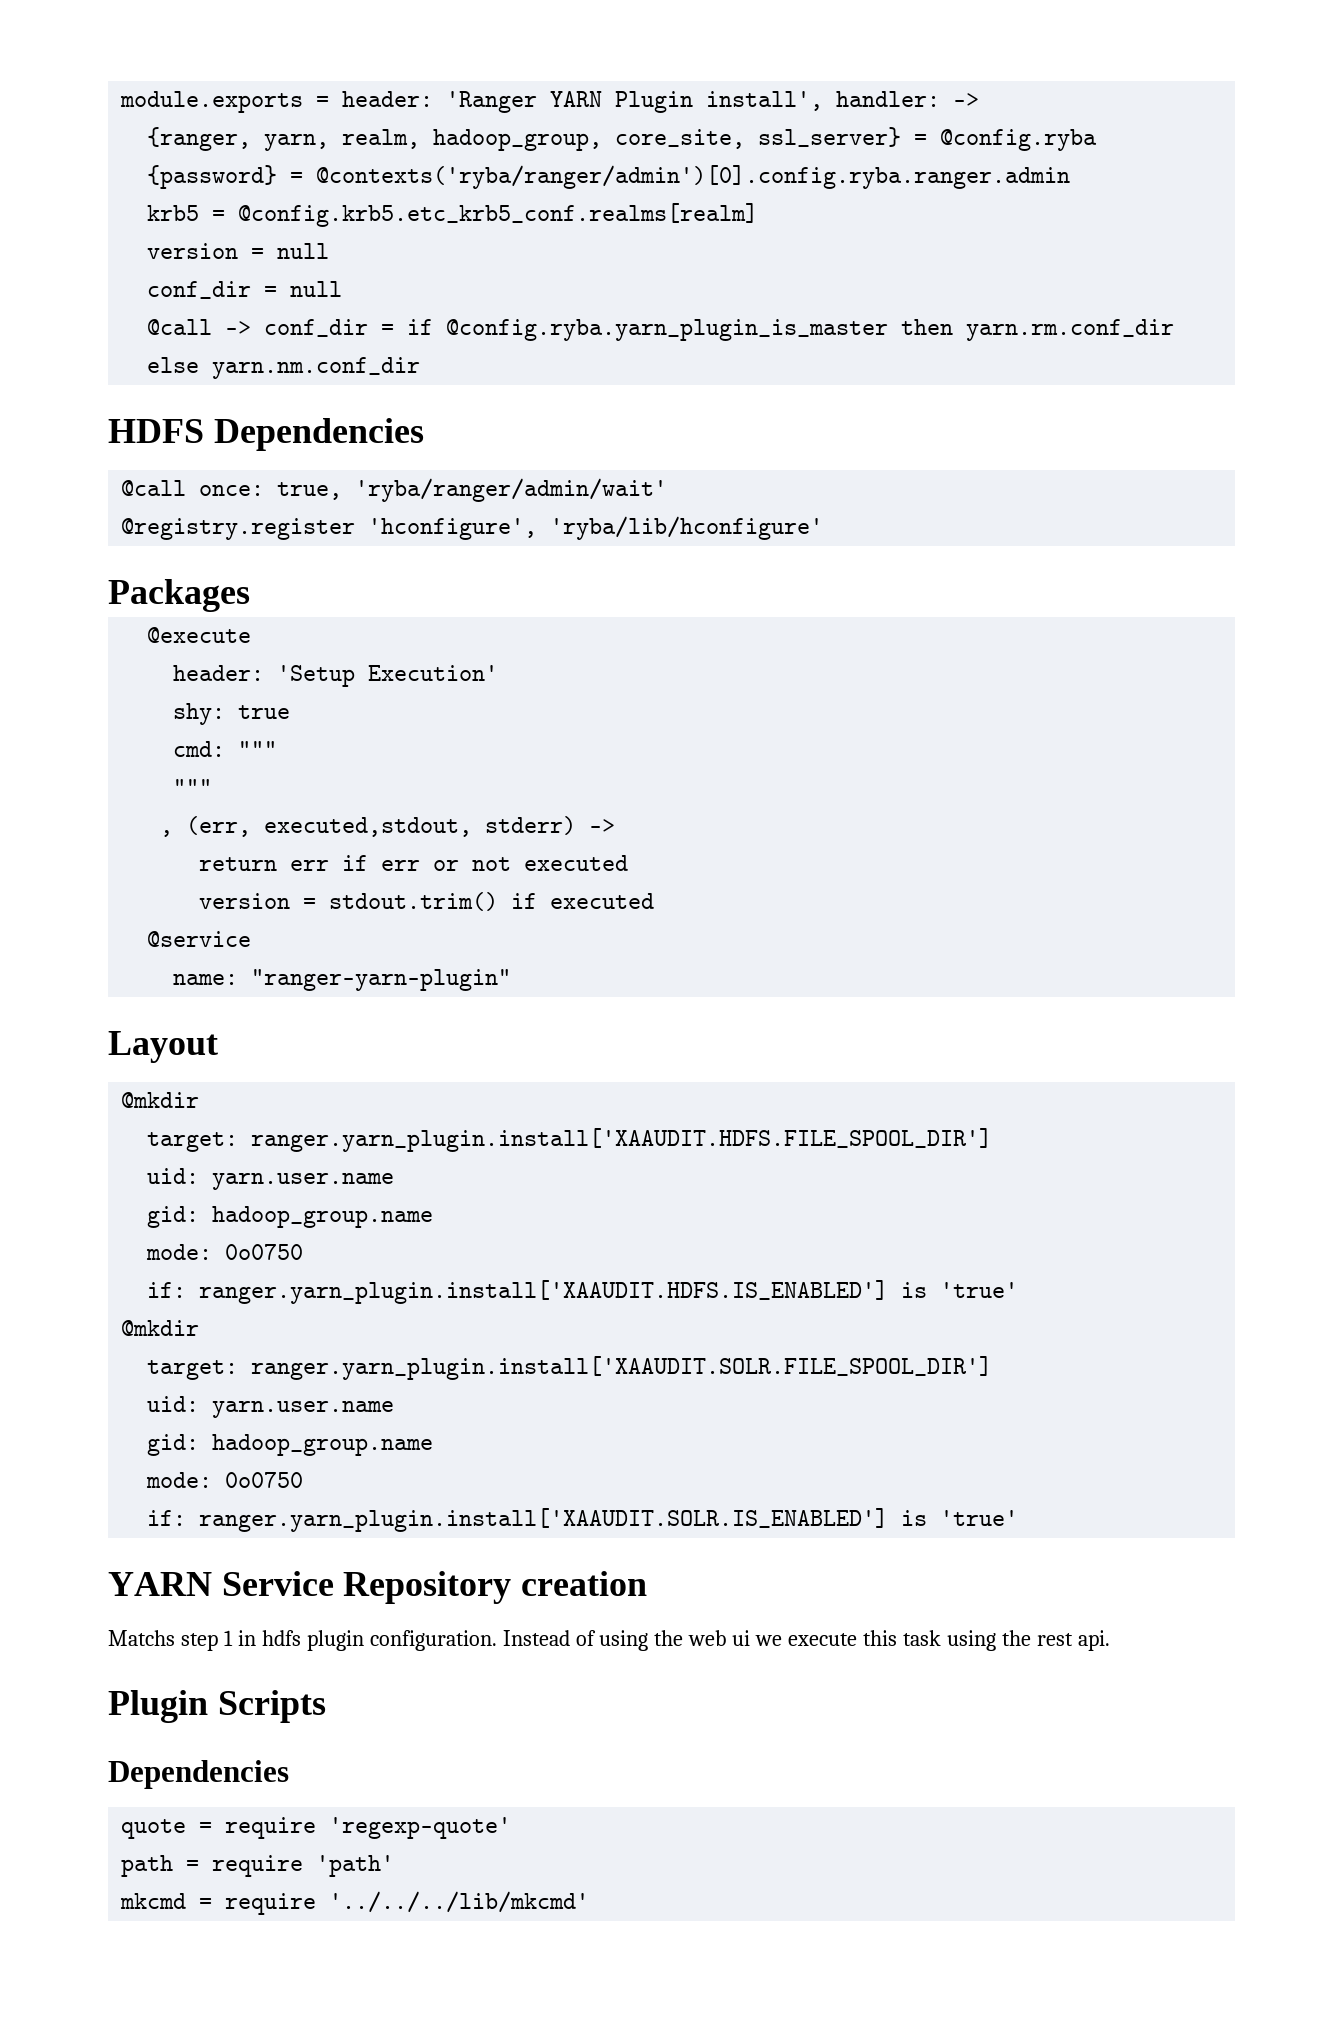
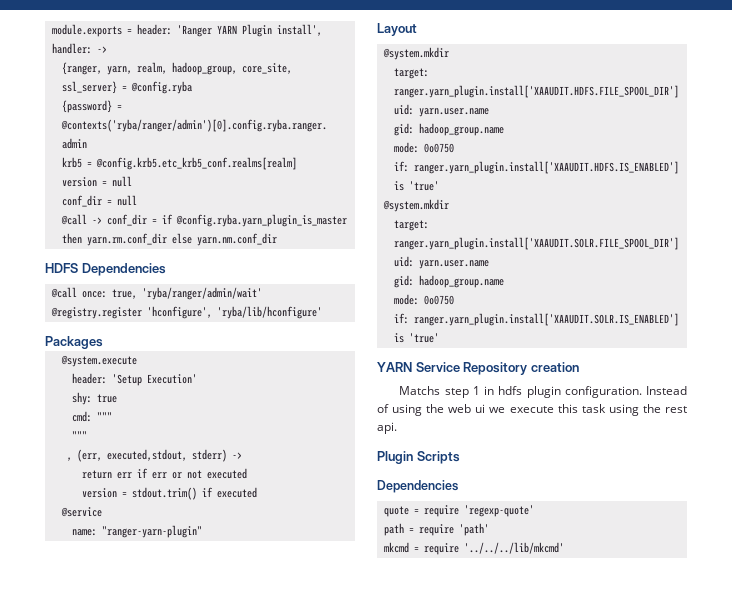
[147,627,252,643] @execute -> [60,355,137,367] @system.execute
[121,1092,200,1108] @mkdir -> [382,47,449,60] @system.mkdir
[121,1320,200,1336] @mkdir -> [382,199,449,212] @system.mkdir

